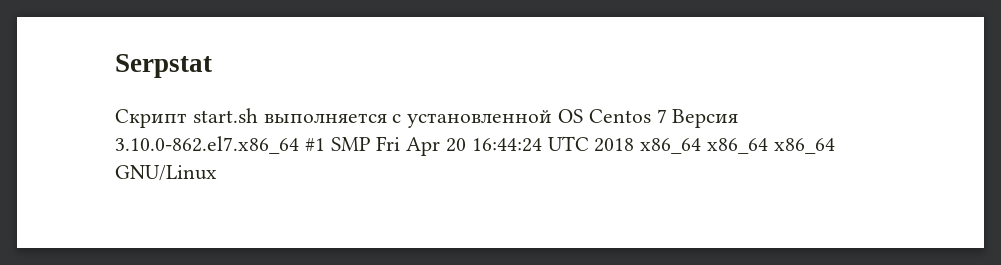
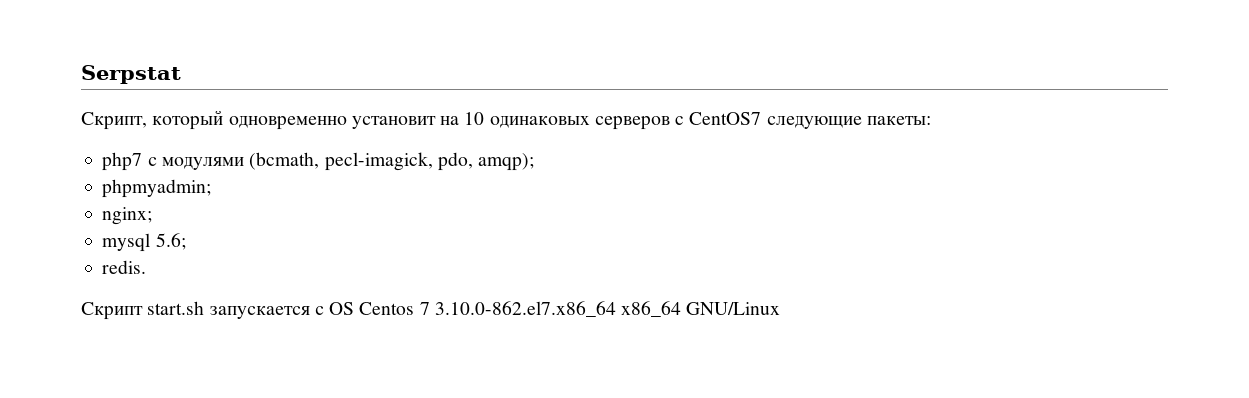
[115,108,739,128] [115,136,769,156] Скрипт start.sh выполняется с установленной OS Centos 7 Версия 3.10.0-862.el7.x86_64 #1 SMP Fri Apr 20 16:44:24 UTC 2018 x86_64 x86_64 -> [81,110,931,130] [102,152,535,171] [102,179,212,198] [102,207,153,225] [102,233,186,252] [102,260,147,274] [81,301,616,320] Скрипт, который одновременно установит на 10 одинаковых серверов c CentOS7 следующие пакеты: // php7 с модулями (bcmath, pecl-imagick, pdo, amqp); // phpmyadmin; // nginx; // mysql 5.6; // redis. // Скрипт start.sh запускается с OS Centos 7 3.10.0-862.el7.x86_64

